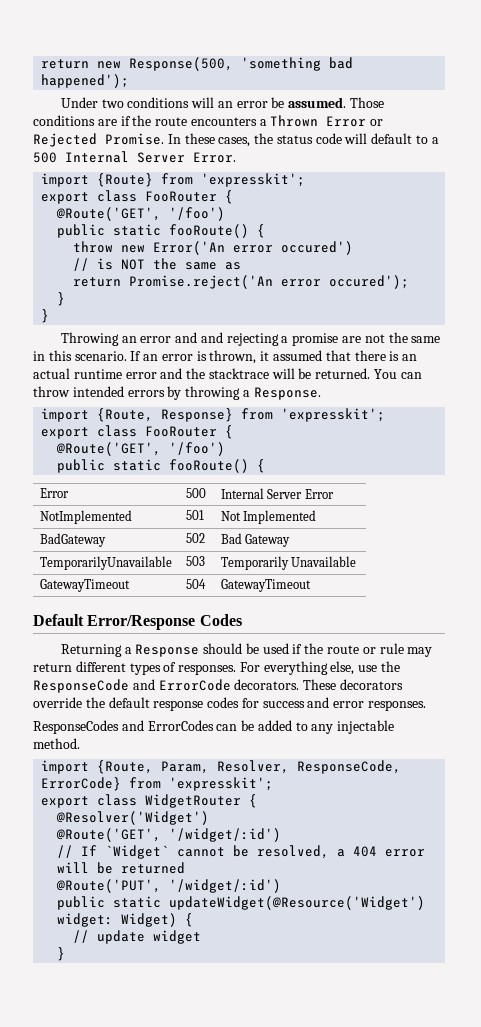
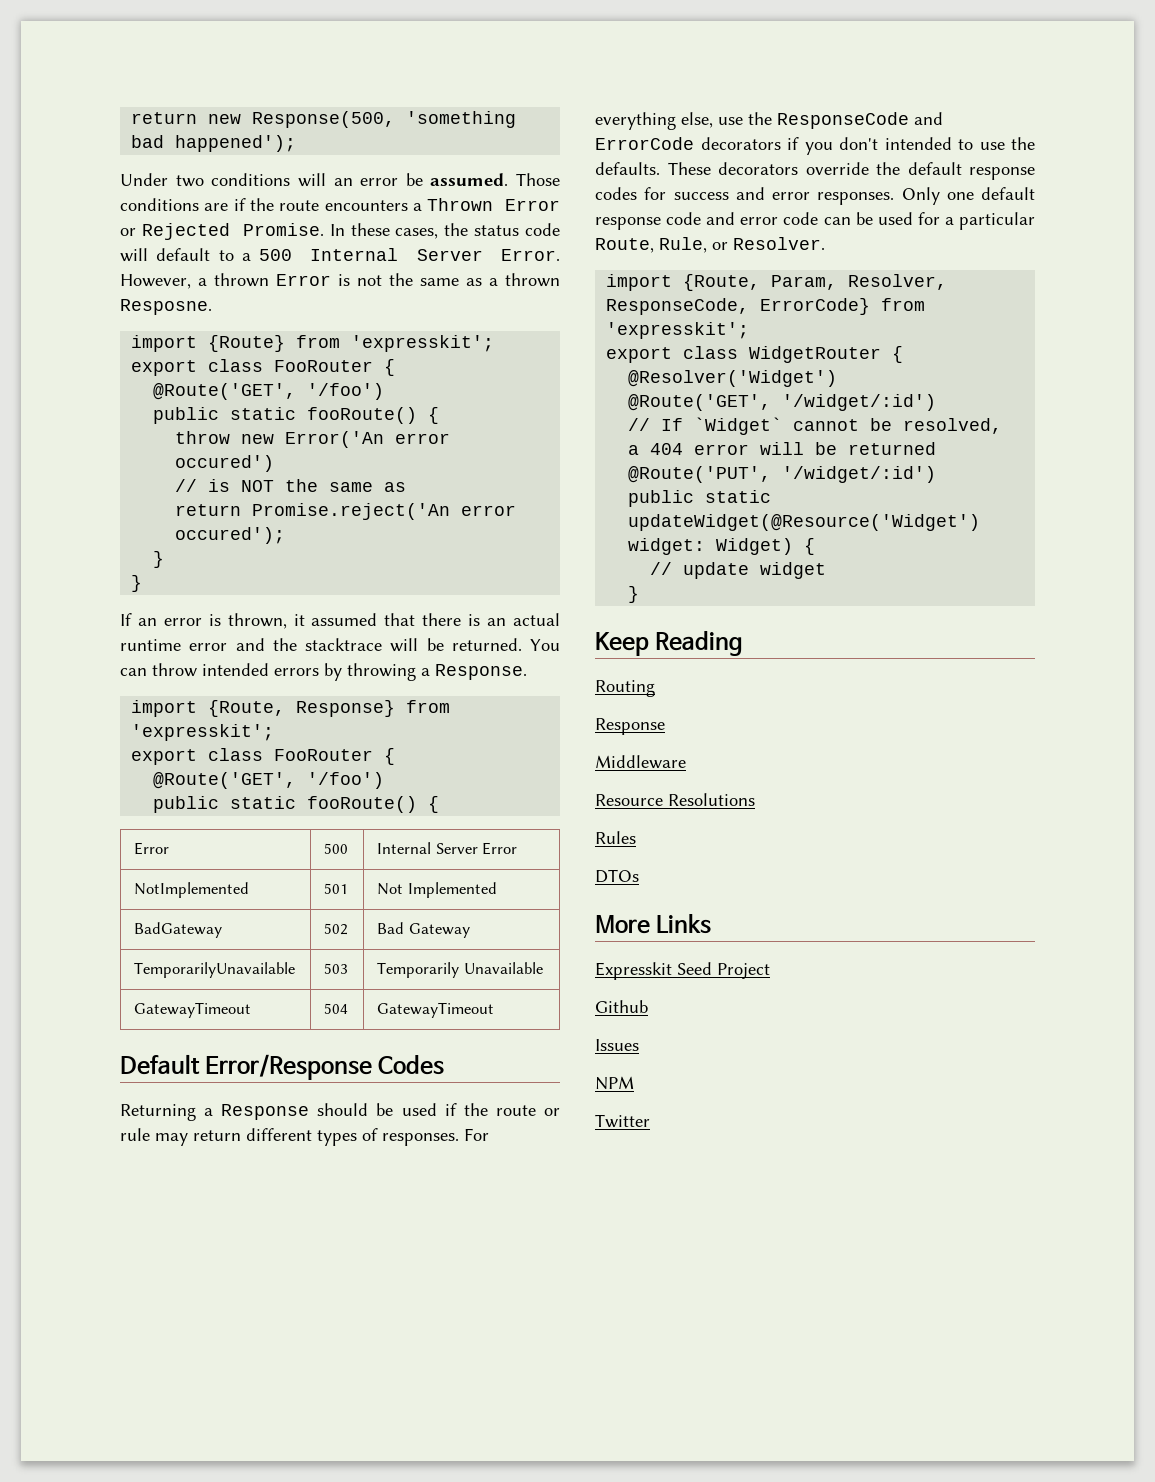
(236, 157) none -> [120,273,560,289] [120,299,212,315] However, a thrown Error is not the same as a thrown Resposne.
[60,332,441,346] [33,350,127,361] Throwing an error and and rejecting a promise are not the same in this scenario. -> (143, 583) none
[234,679,300,690] decorators. -> [700,137,1035,155] [595,162,660,175] decorators if you don't intended to use the defaults.
[33,720,395,734] [33,738,80,749] // ResponseCodes and ErrorCodes can be added to any injectable method. -> [901,187,1035,205] [595,212,1035,230] [595,237,825,253] Only one default response code and error code can be used for a particular Route, Rule, or Resolver.
(66, 954) none -> [595,631,744,656] [595,680,655,697] [595,718,665,735] [595,755,686,769] [595,793,755,806] [595,831,636,844] [595,869,639,883] [595,914,712,934] [595,962,770,980] [595,1000,648,1013] [595,1039,639,1051] [595,1076,634,1090] [595,1114,650,1128] // Keep Reading // Routing // Response // Middleware // Resource Resolutions // Rules // DTOs // More Links // Expresskit Seed Project // Github // Issues // NPM // Twitter

